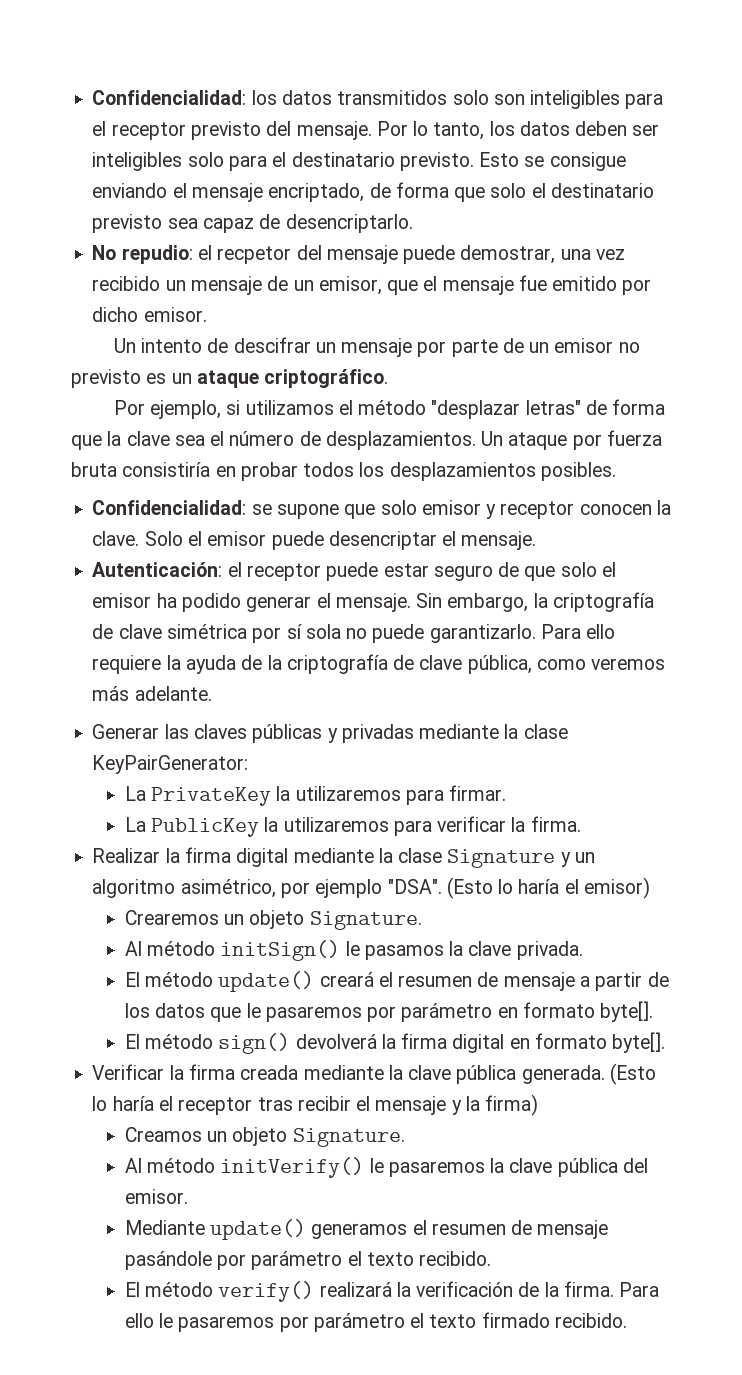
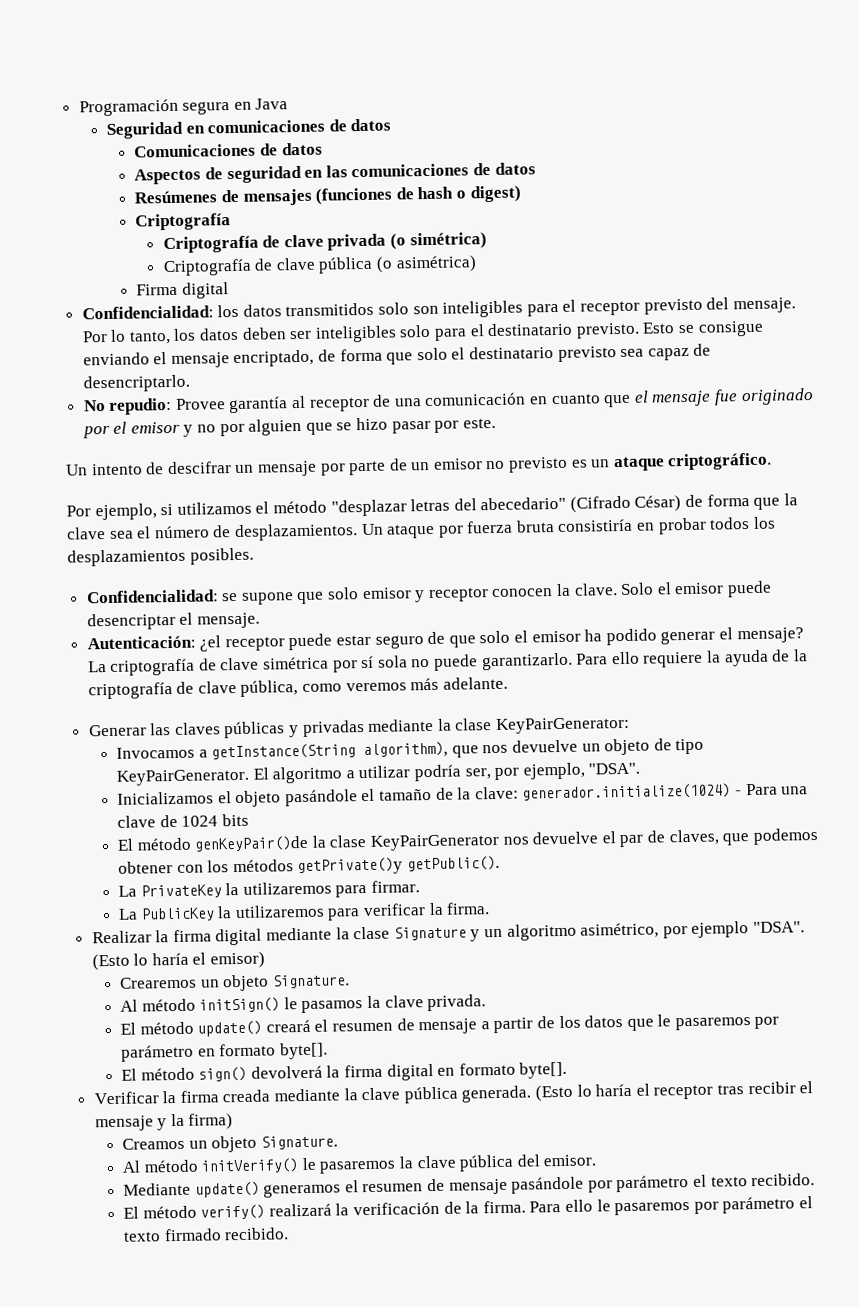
(92, 97) none -> [78,98,289,117] [106,118,392,139] [134,142,323,158] [134,162,536,185] [134,185,521,206] [135,213,232,231] [162,232,487,254] [162,255,477,277] [136,282,229,299] Programación segura en Java // Seguridad en comunicaciones de datos // Comunicaciones de datos // Aspectos de seguridad en las comunicaciones de datos // Resúmenes de mensajes (funciones de hash o digest) // Criptografía // Criptografía de clave privada (o simétrica) // Criptografía de clave pública (o asimétrica) // Firma digital //
[197,245,625,264] [92,275,652,295] [92,307,207,322] el recpetor del mensaje puede demostrar, una vez recibido un mensaje de un emisor, que el mensaje fue emitido por dicho emisor. -> [175,388,814,414] [82,417,496,439] Provee garantía al receptor de una comunicación en cuanto que el mensaje fue originado por el emisor y no por alguien que se hizo pasar por este.
[525,400,581,415] letras" -> [410,495,682,513] letras del abecedario" (Cifrado César)
[227,562,242,577] el -> [199,635,222,652] ¿el
[335,593,548,612] mensaje. Sin embargo, la -> [736,627,804,644] [87,661,107,673] mensaje? La
(249, 764) none -> [116,738,705,760] [116,762,641,786] [117,783,809,808] [117,813,249,828] [117,827,819,852] [118,855,500,876] // Invocamos a getInstance(String algorithm), que nos devuelve un objeto de tipo KeyPairGenerator. El algoritmo a utilizar podría ser, por ejemplo, "DSA". // Inicializamos el objeto pasándole el tamaño de la clave: generador.initialize(1024) - Para una clave de 1024 bits // El método genKeyPair()de la clase KeyPairGenerator nos devuelve el par de claves, que podemos obtener con los métodos getPrivate()y getPublic().

